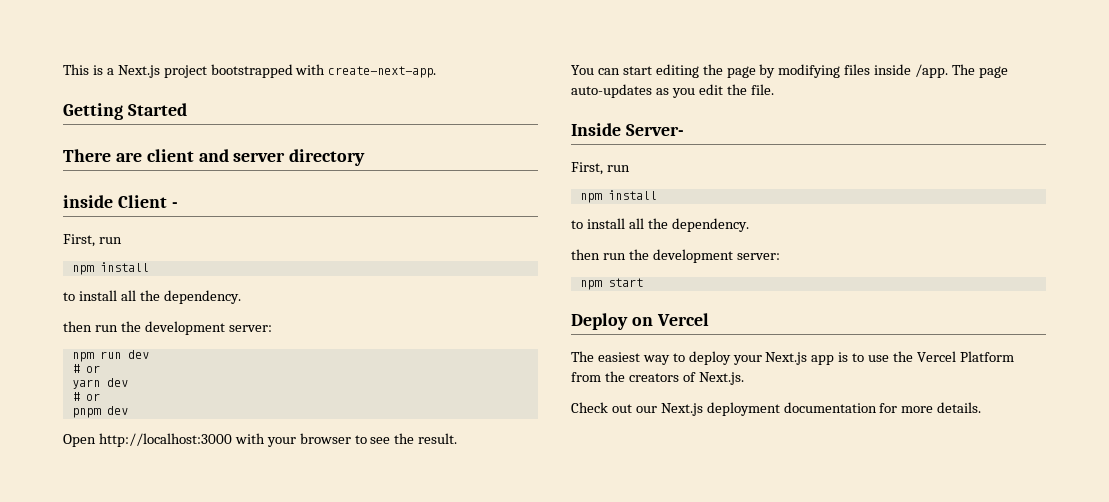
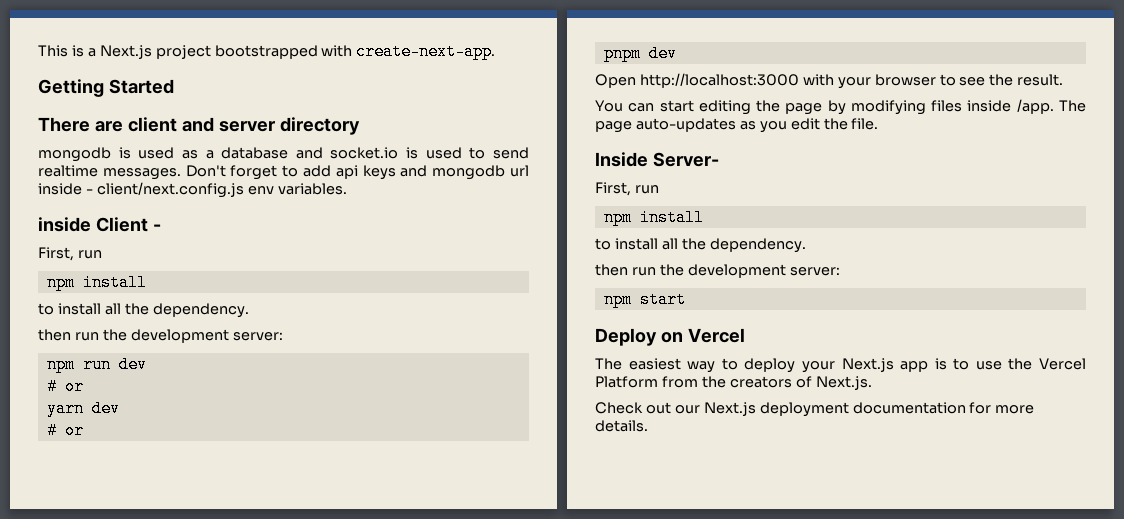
(366, 157) none -> [38,147,529,162] [38,165,530,180] [38,182,347,198] // mongodb is used as a database and socket.io is used to send realtime messages. Don't forget to add api keys and mongodb url inside - client/next.config.js env variables.

